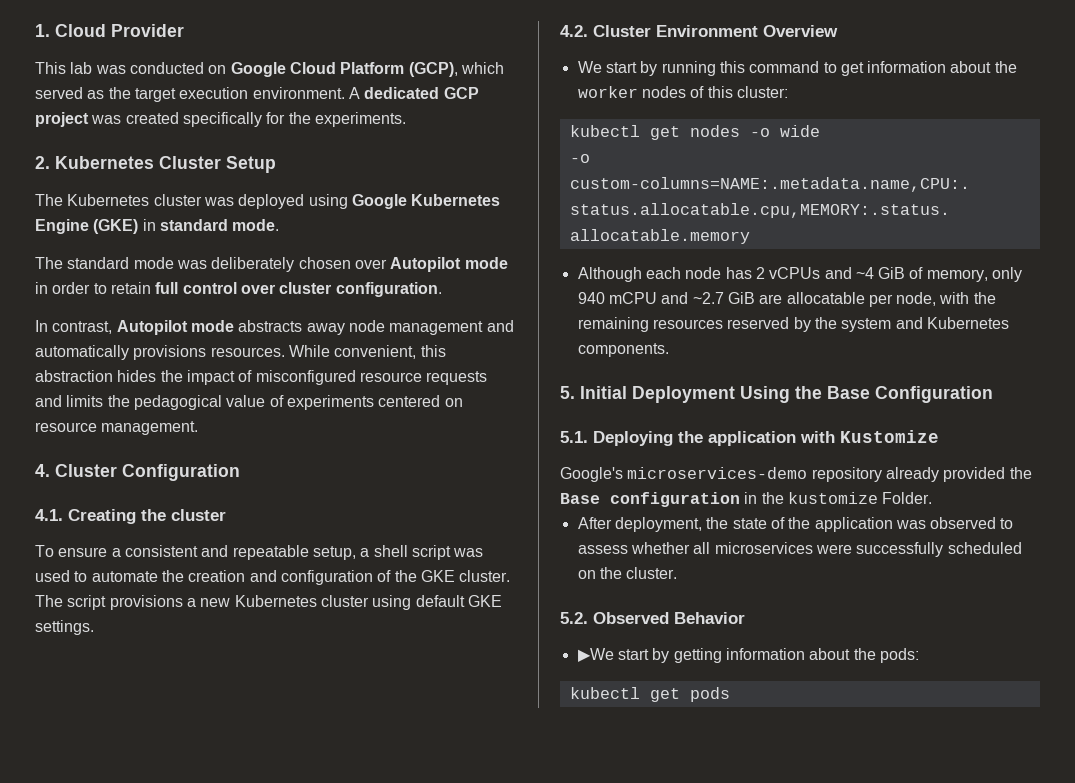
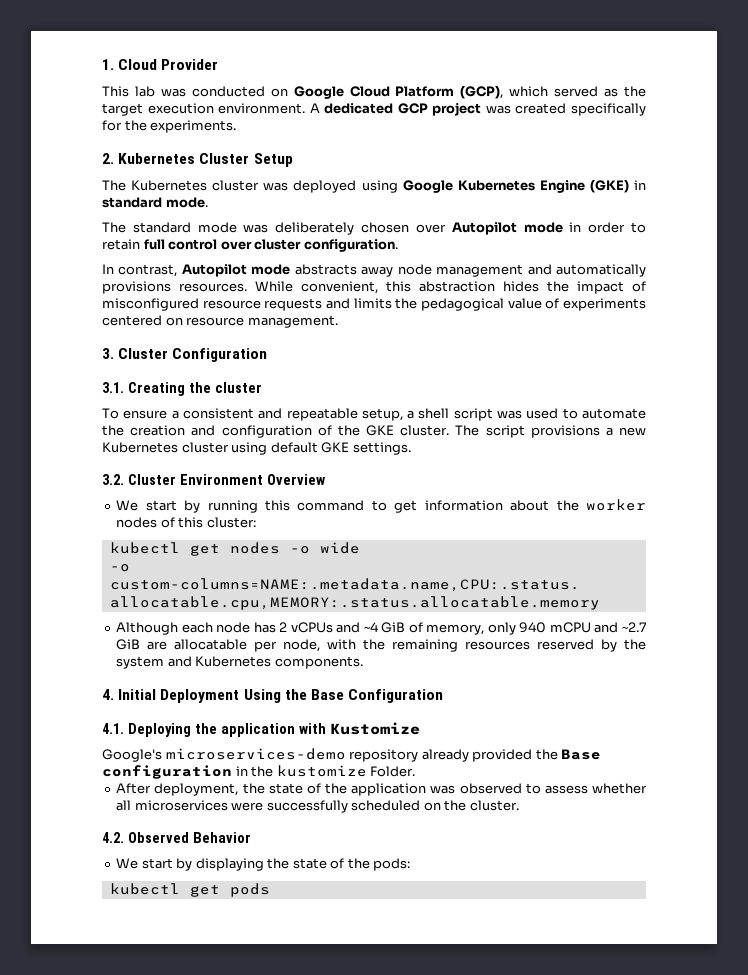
[35,464,50,477] 4. -> [102,348,114,359] 3.
[35,509,63,521] 4.1. -> [102,382,124,393] 3.1.
[560,25,588,37] 4.2. -> [102,474,124,485] 3.2.
[560,386,575,399] 5. -> [102,689,114,700] 4.
[560,431,588,443] 5.1. -> [102,723,124,734] 4.1.
[560,612,588,624] 5.2. -> [102,832,124,843] 4.2.
[577,648,851,663] ▶We start by getting information about -> [116,858,345,871] We start by displaying the state of

